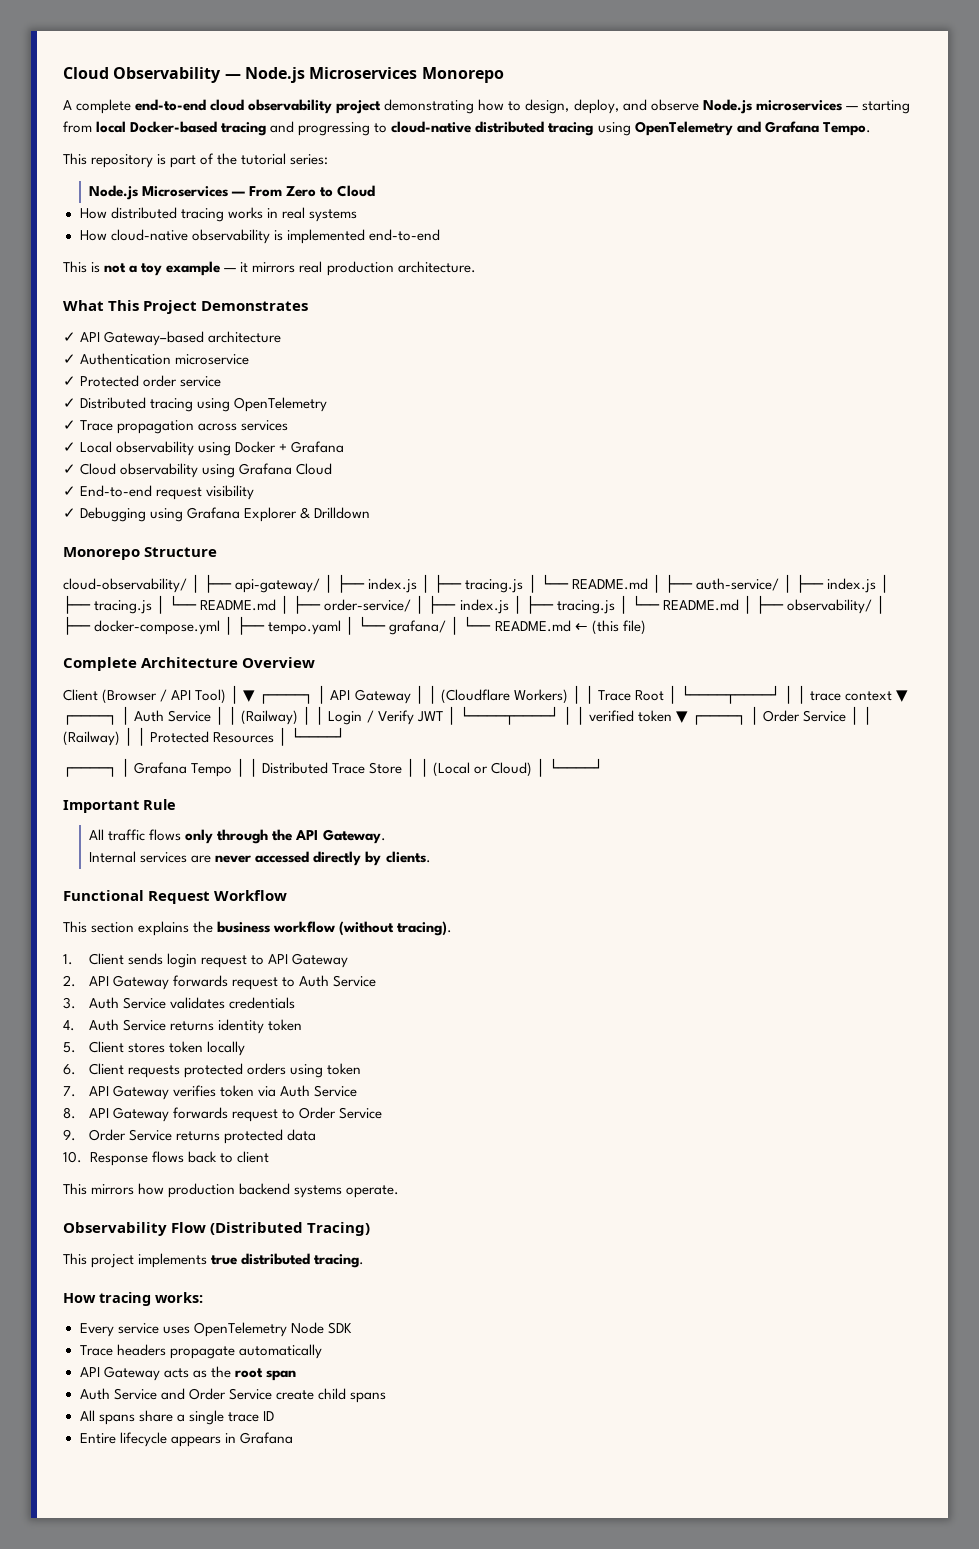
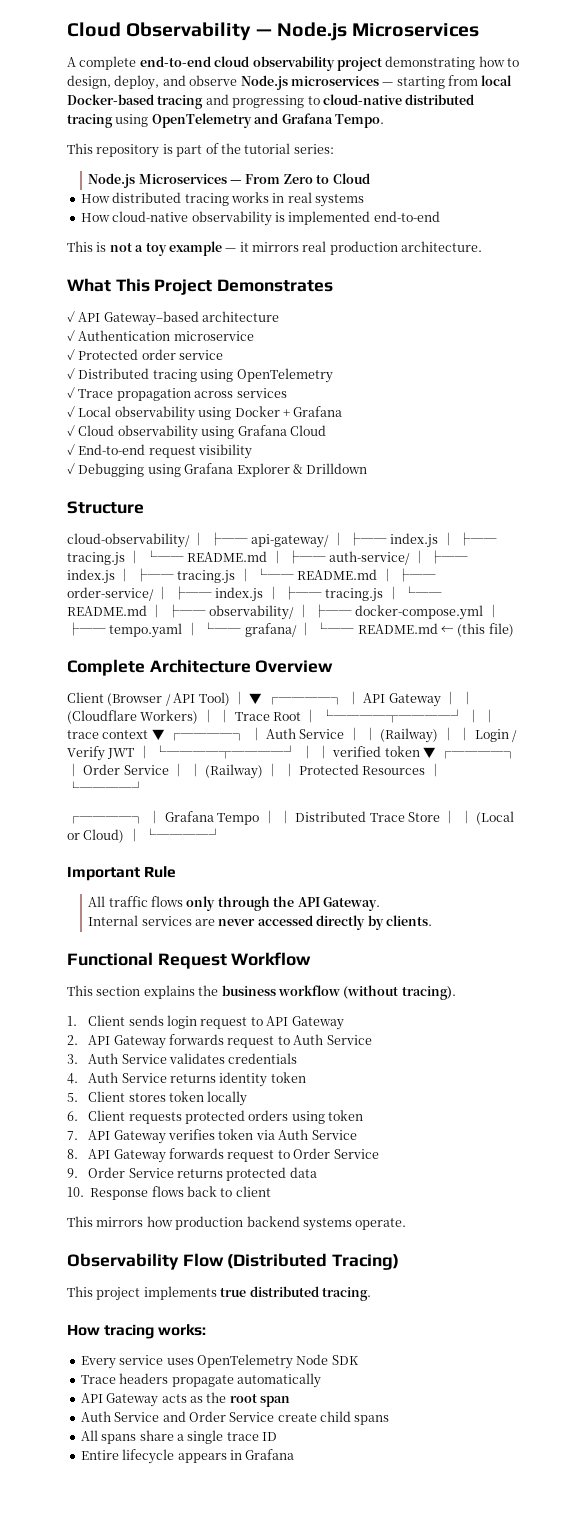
[421,67,504,83] Monorepo -> (480, 30) none
[63,547,140,560] Monorepo -> (368, 468) none

